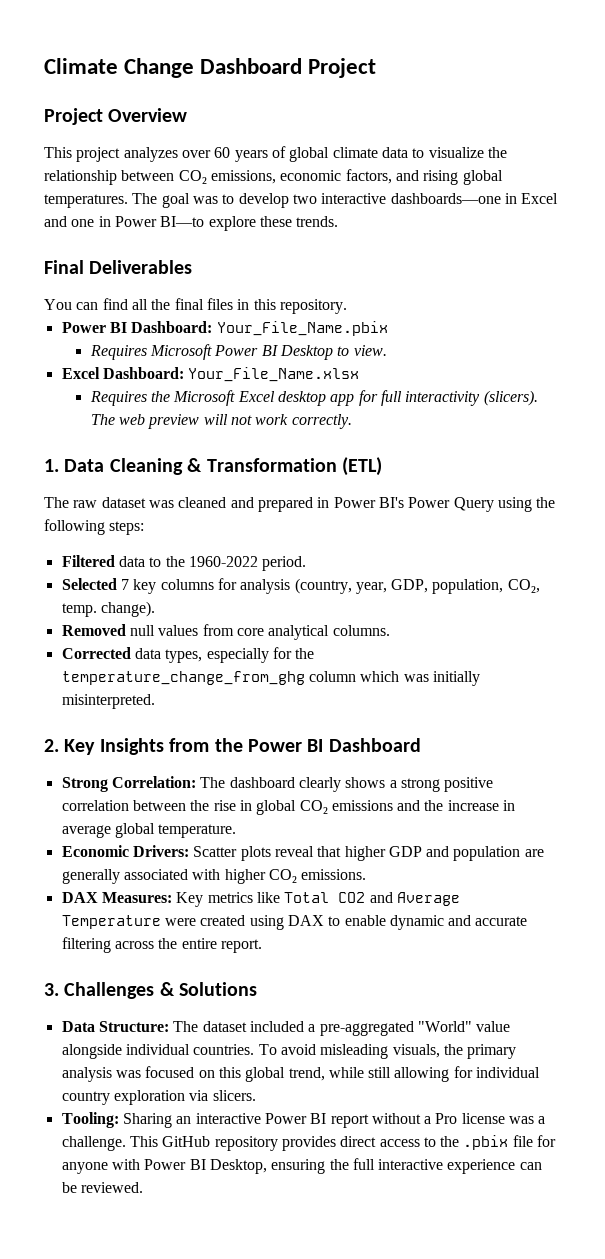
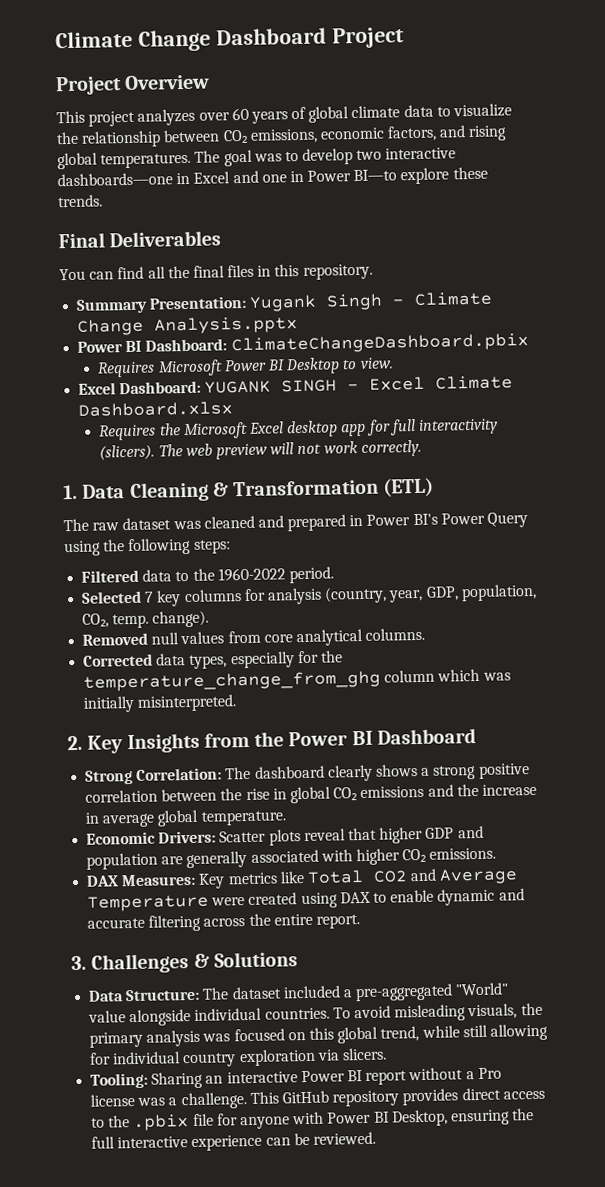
(347, 306) none -> [76,291,493,314] [77,316,299,336] // Summary Presentation: Yugank Singh - Climate Change Analysis.pptx
[216,321,388,336] Your_File_Name.pbix -> [230,333,529,355] ClimateChangeDashboard.pbix
[188,367,360,382] Your_File_Name.xlsx -> [204,375,514,394] [78,401,234,417] YUGANK SINGH - Excel Climate Dashboard.xlsx

